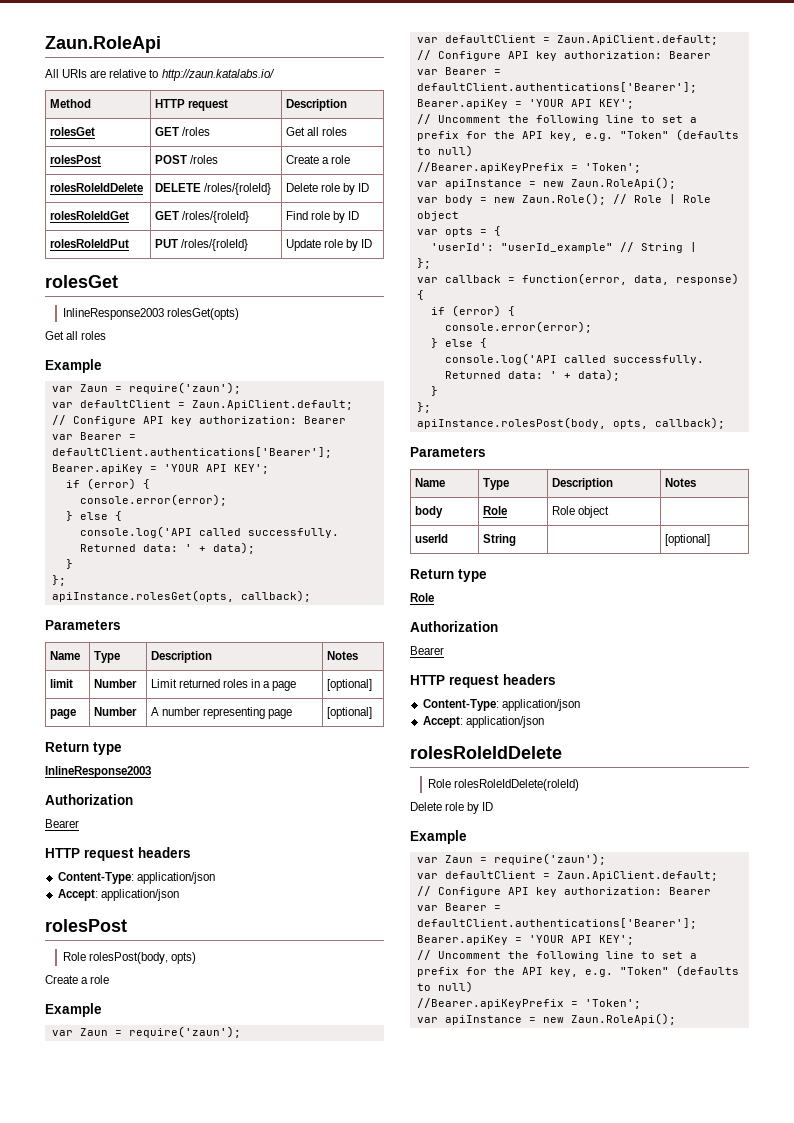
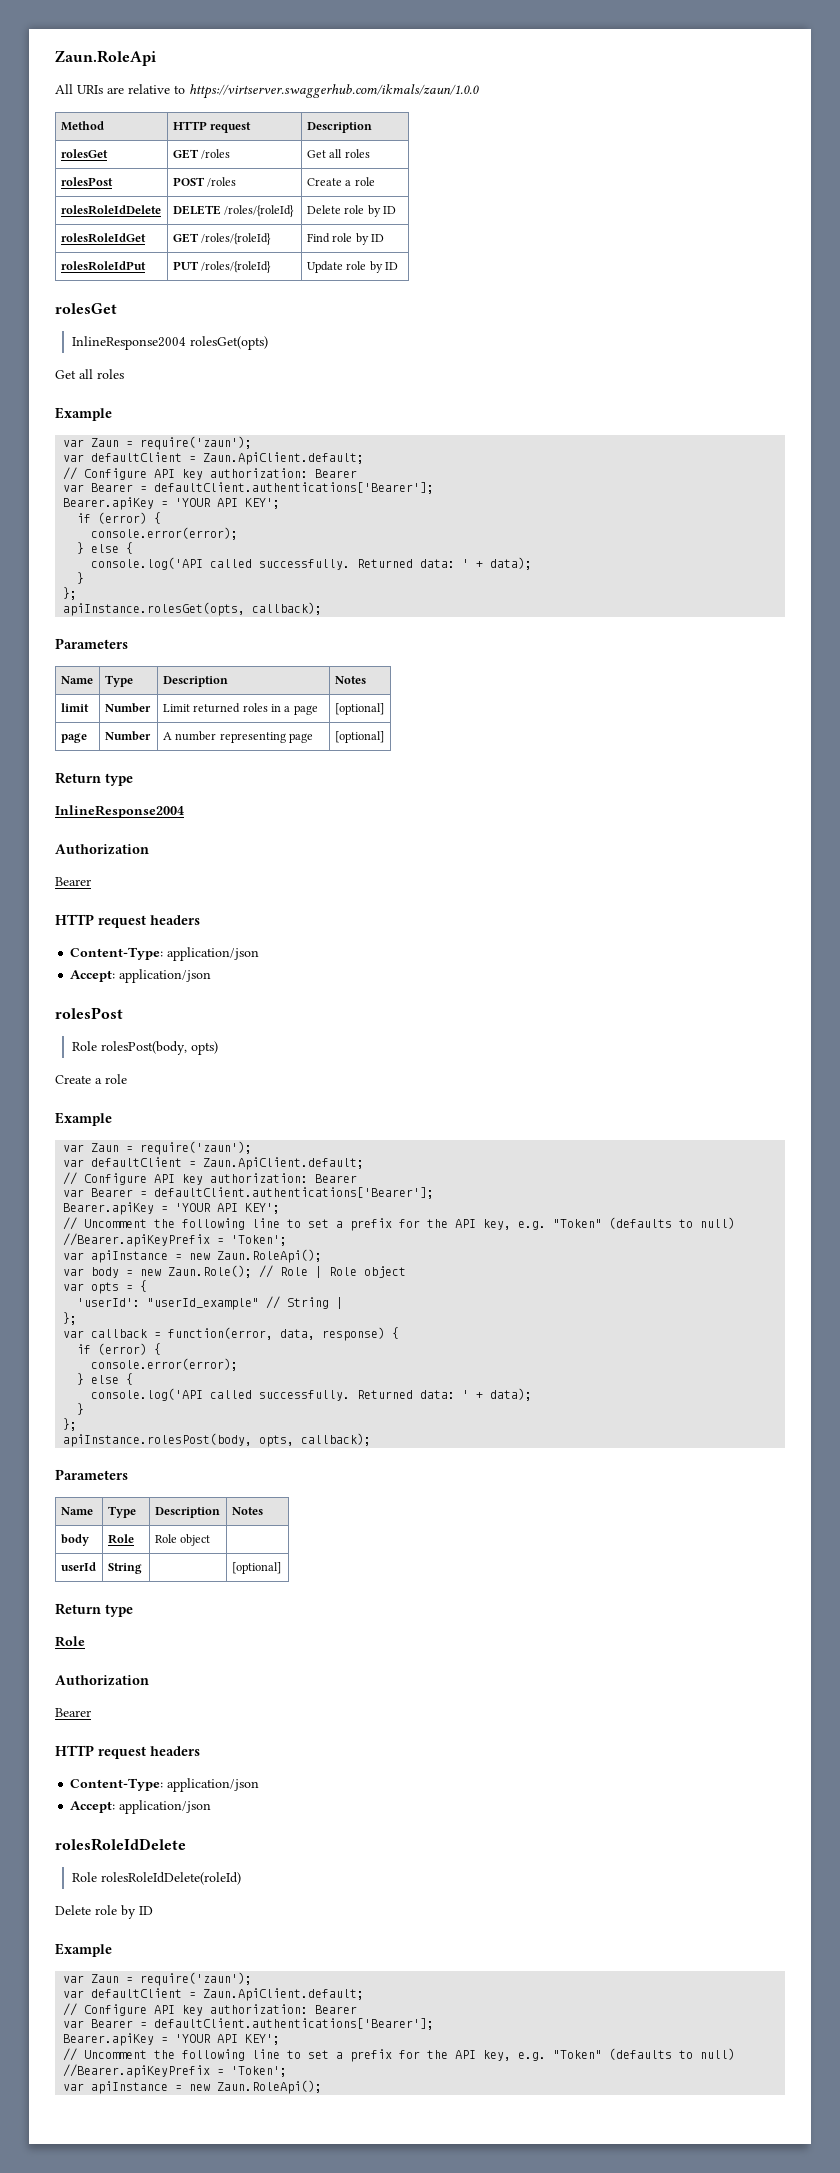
[161,69,275,81] http://zaun.katalabs.io/ -> [189,84,479,99] https://virtserver.swaggerhub.com/ikmals/zaun/1.0.0
[62,308,164,320] InlineResponse2003 -> [71,336,186,350] InlineResponse2004
[45,766,151,778] InlineResponse2003 -> [55,805,184,818] InlineResponse2004

